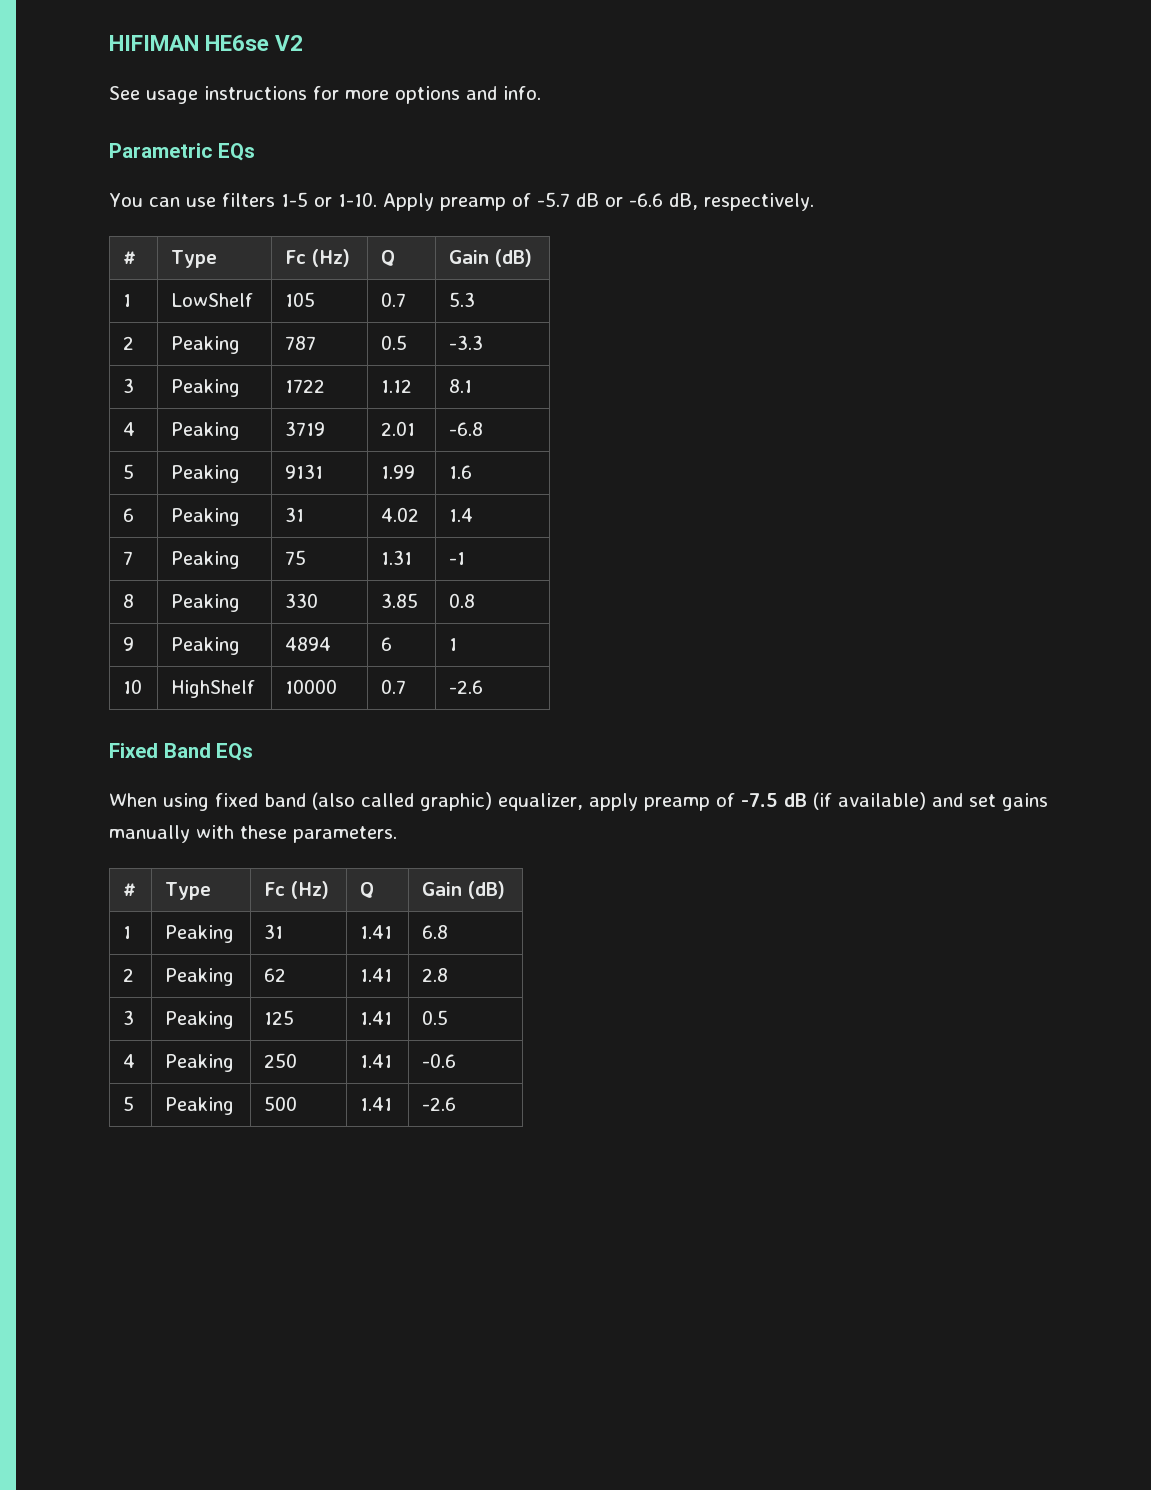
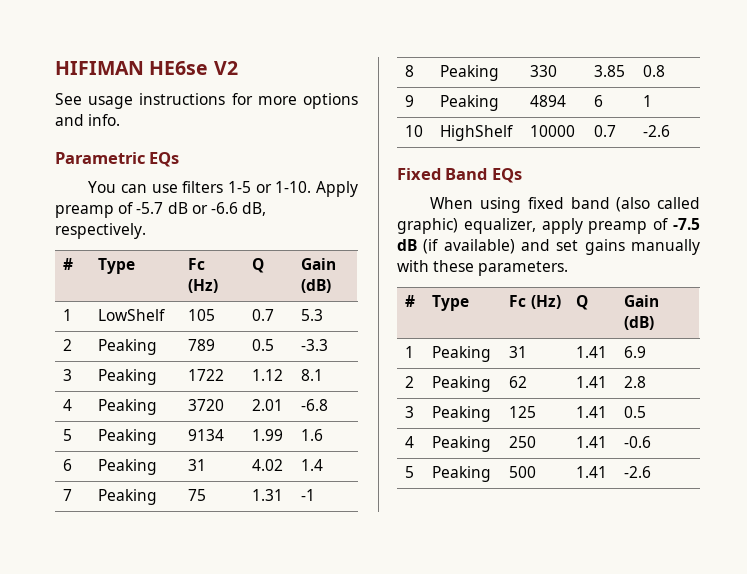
[285,336,317,350] 787 -> [188,339,216,351] 789
[285,421,326,436] 3719 -> [188,399,225,411] 3720
[285,464,324,479] 9131 -> [188,429,225,441] 9134
[422,925,449,939] 6.8 -> [624,346,647,358] 6.9

